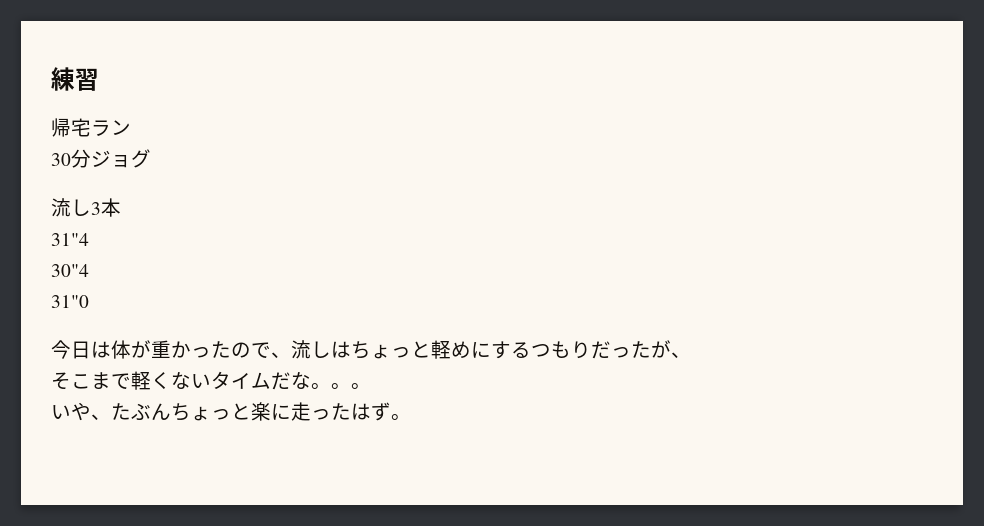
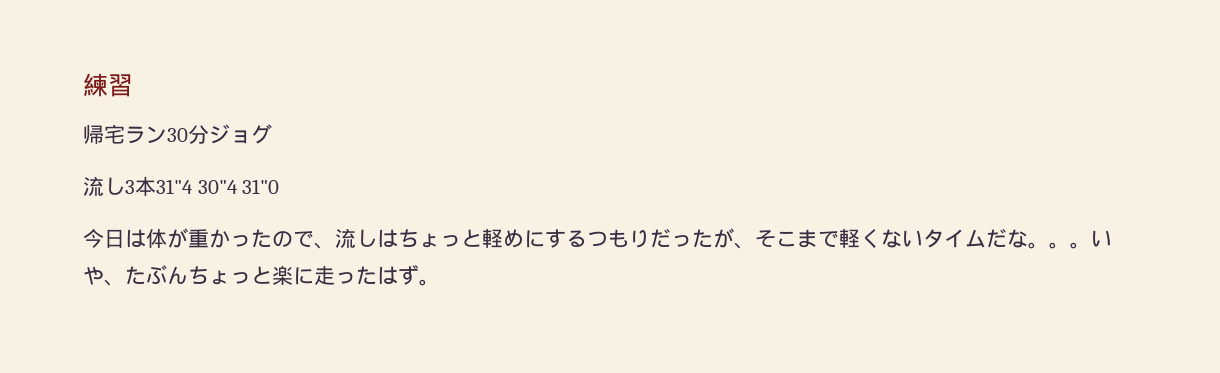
(131, 127) // -> (167, 135) none
(121, 207) // -> (156, 186) none
(89, 239) // -> (193, 186) none
(89, 270) // -> (238, 187) none
(691, 355) // -> (755, 245) none
(371, 386) // -> (1091, 245) none

